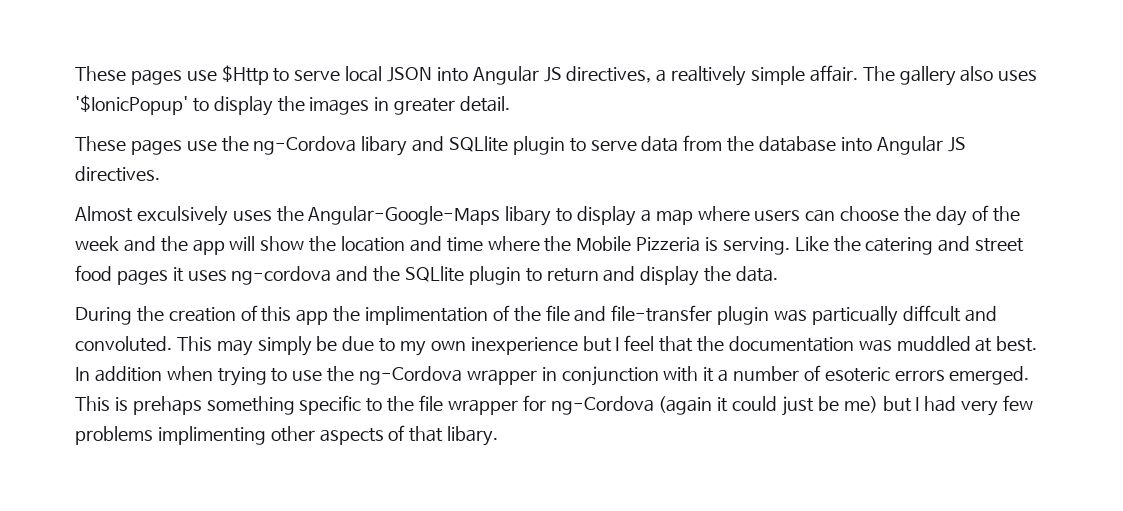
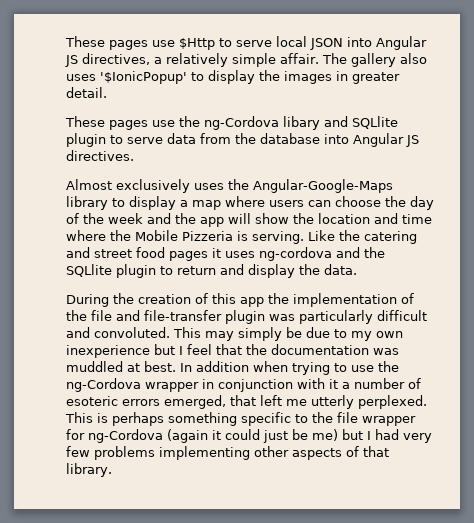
[671,66,747,86] realtively -> [166,53,228,67] relatively
[136,206,228,226] exculsively -> [116,179,190,193] exclusively
[505,206,552,226] libary -> [66,196,108,210] library
[365,306,489,325] implimentation -> [293,293,397,307] implementation
[811,305,961,326] particually diffcult -> [299,310,427,324] particularly difficult
[949,366,1030,385] emerged. -> [164,395,427,409] emerged, that left me utterly perplexed.
[132,396,202,415] prehaps -> [112,412,164,426] perhaps
[157,426,266,445] implimenting -> [159,446,250,460] implementing
[447,426,499,446] libary. -> [66,463,112,477] library.

